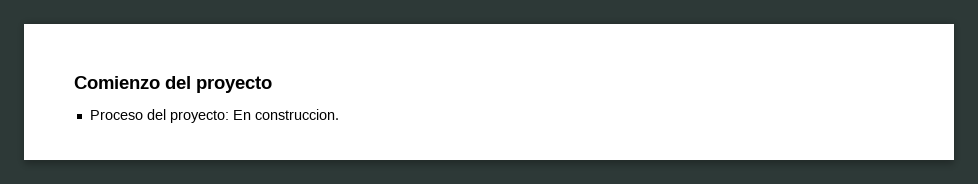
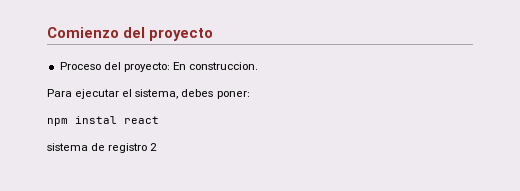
(339, 114) none -> [47,89,250,99] [47,116,159,126] [47,143,158,153] // Para ejecutar el sistema, debes poner: // npm instal react // sistema de registro 2

